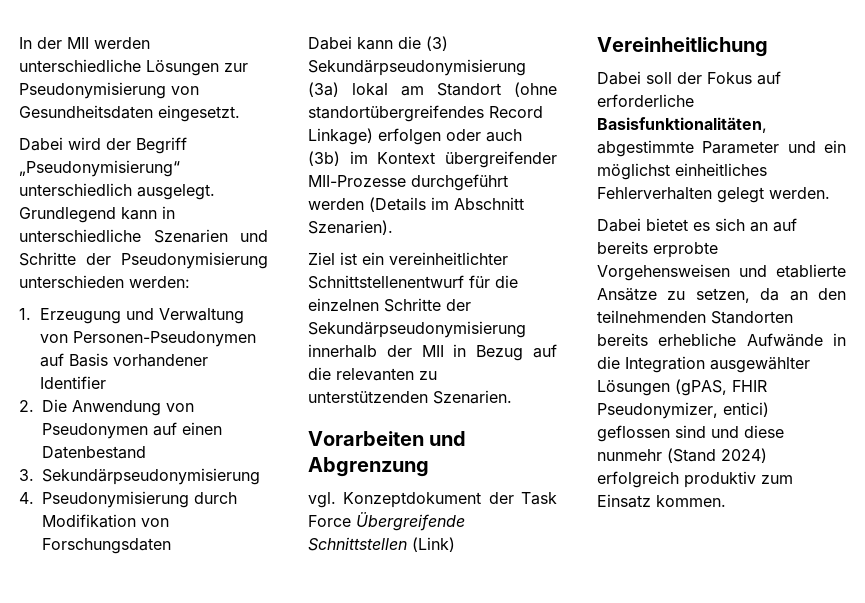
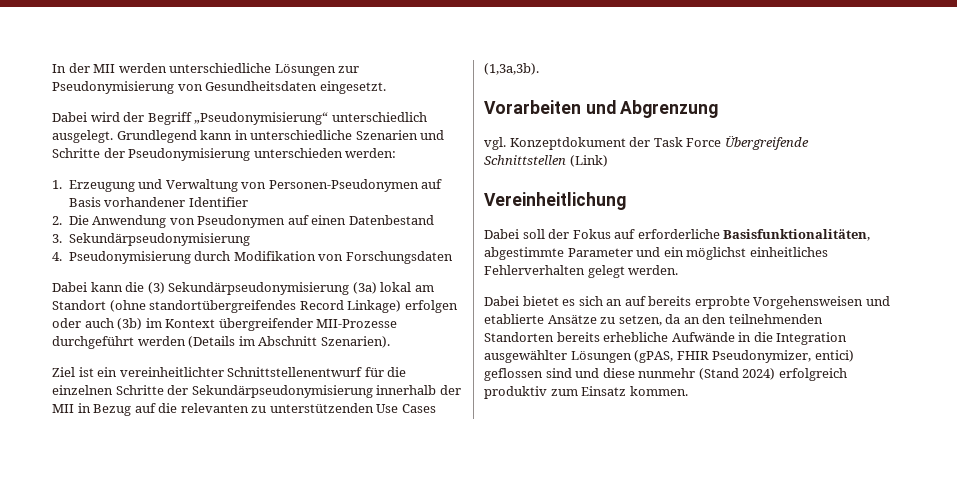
[433,390,512,404] Szenarien. -> [376,404,436,413] [484,63,539,75] Use Cases (1,3a,3b).

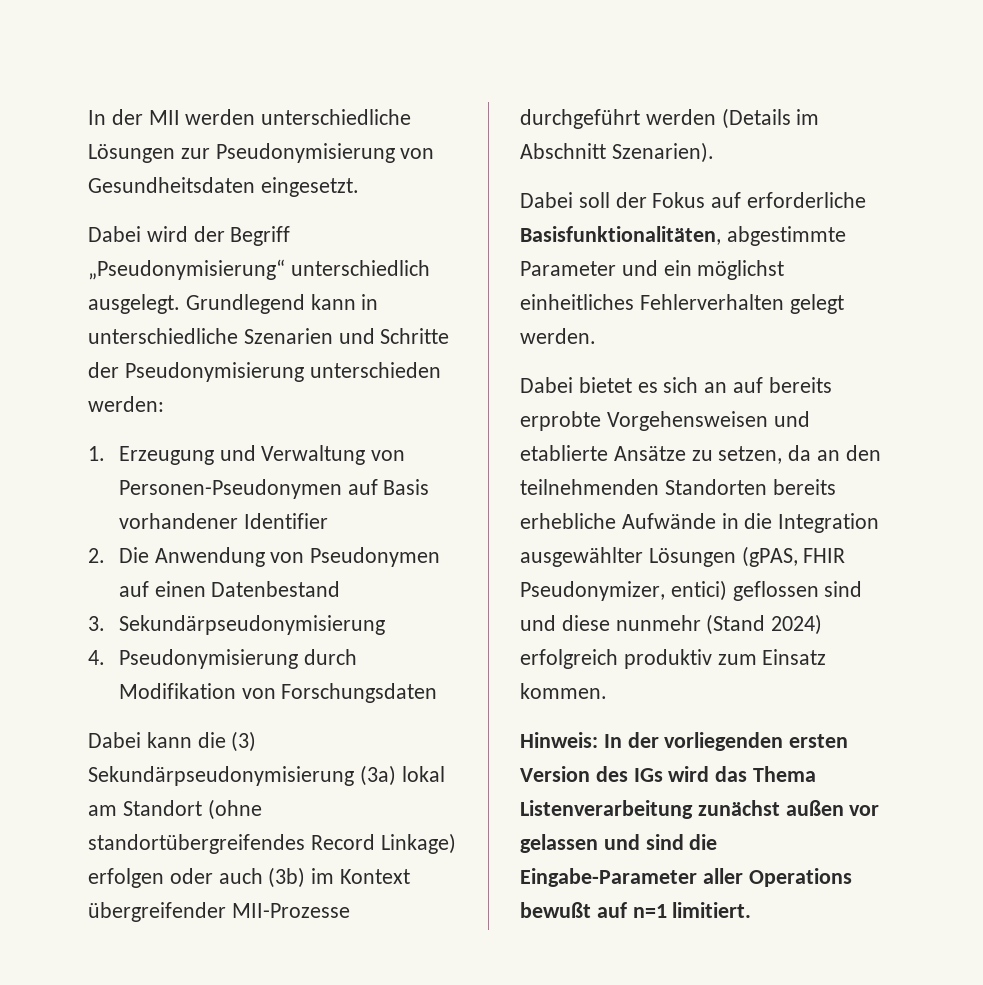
[52,367,407,377] [52,385,461,398] [52,403,436,416] [484,63,539,75] [484,100,719,118] [484,136,809,150] [484,155,608,167] [484,192,626,210] // Ziel ist ein vereinheitlichter Schnittstellenentwurf für die einzelnen Schritte der Sekundärpseudonymisierung innerhalb der MII in Bezug auf die relevanten zu unterstützenden Use Cases (1,3a,3b). // Vorarbeiten und Abgrenzung // vgl. Konzeptdokument der Task Force Übergreifende Schnittstellen (Link) // Vereinheitlichung -> (714, 152) none
(688, 391) none -> [520,732,849,751] [520,766,817,782] [520,800,880,819] [520,834,718,853] [520,868,852,887] [520,902,752,918] // Hinweis: In der vorliegenden ersten Version des IGs wird das Thema Listenverarbeitung zunächst außen vor gelassen und sind die Eingabe-Parameter aller Operations bewußt auf n=1 limitiert.

